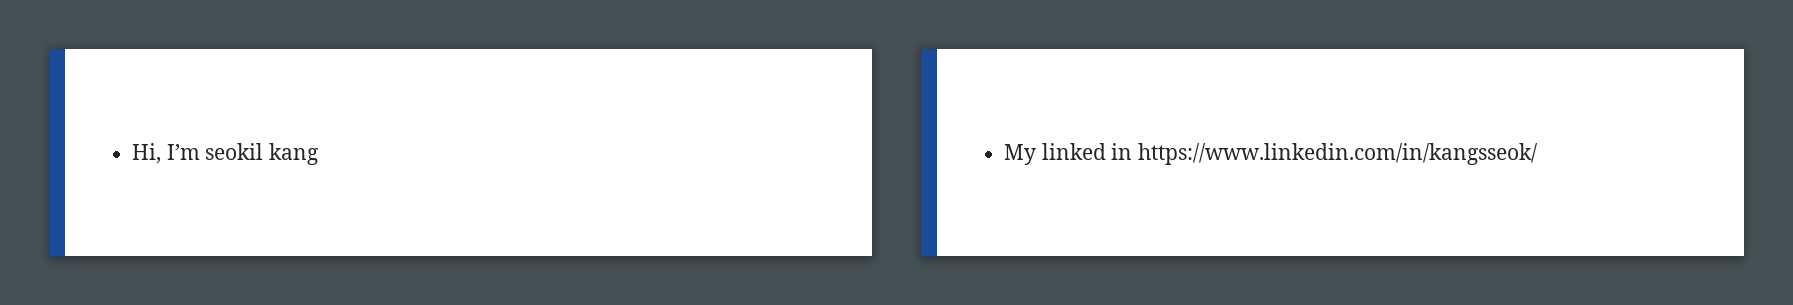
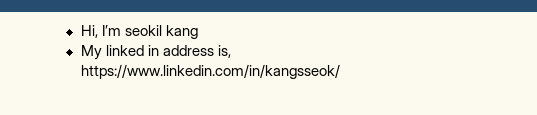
(1133, 151) none -> [162,45,231,58] address is,

